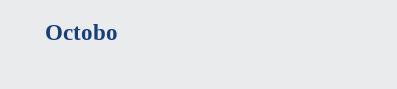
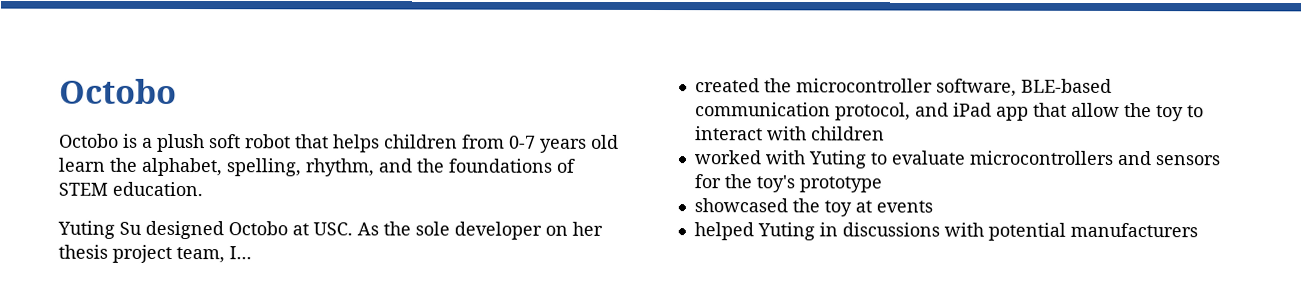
[45,24,118,40] Octobo -> [59,78,177,105] [59,133,619,153] [58,157,575,177] [58,181,203,197] [57,220,603,240] [58,244,252,264] [694,78,1112,97] [694,102,1204,122] [694,126,885,141] [693,150,1220,169] [693,174,882,193] [693,198,933,217] [693,222,1198,241] Octobo // Octobo is a plush soft robot that helps children from 0-7 years old learn the alphabet, spelling, rhythm, and the foundations of STEM education. // Yuting Su designed Octobo at USC. As the sole developer on her thesis project team, I... // created the microcontroller software, BLE-based communication protocol, and iPad app that allow the toy to interact with children // worked with Yuting to evaluate microcontrollers and sensors for the toy's prototype // showcased the toy at events // helped Yuting in discussions with potential manufacturers

